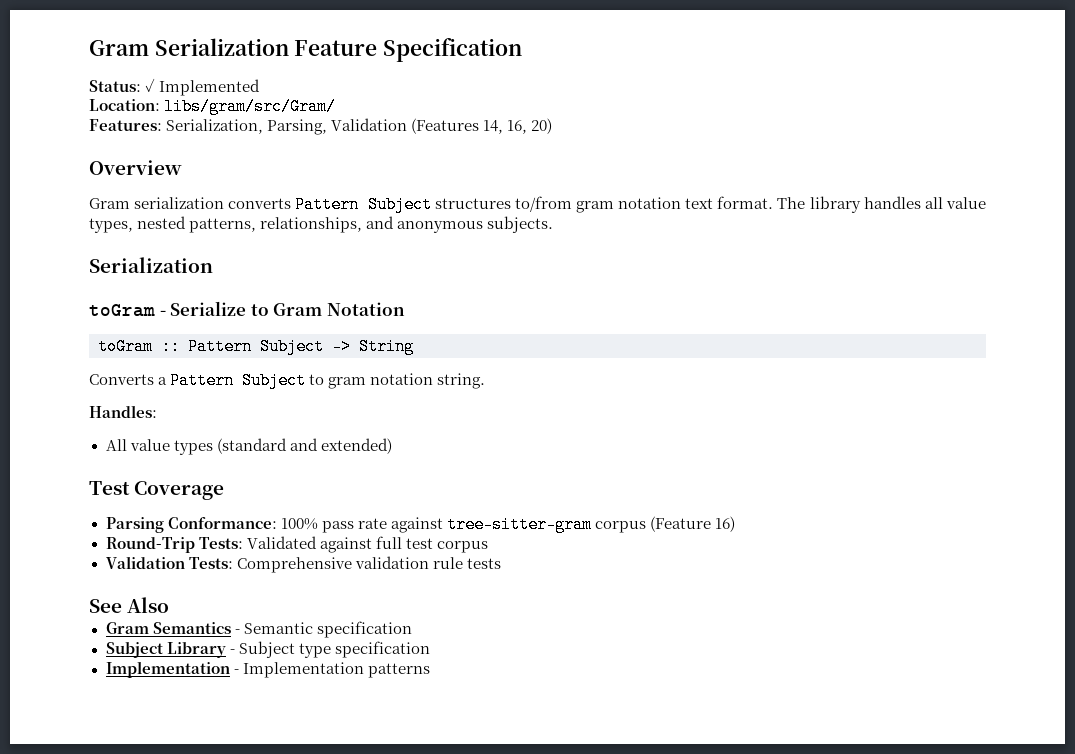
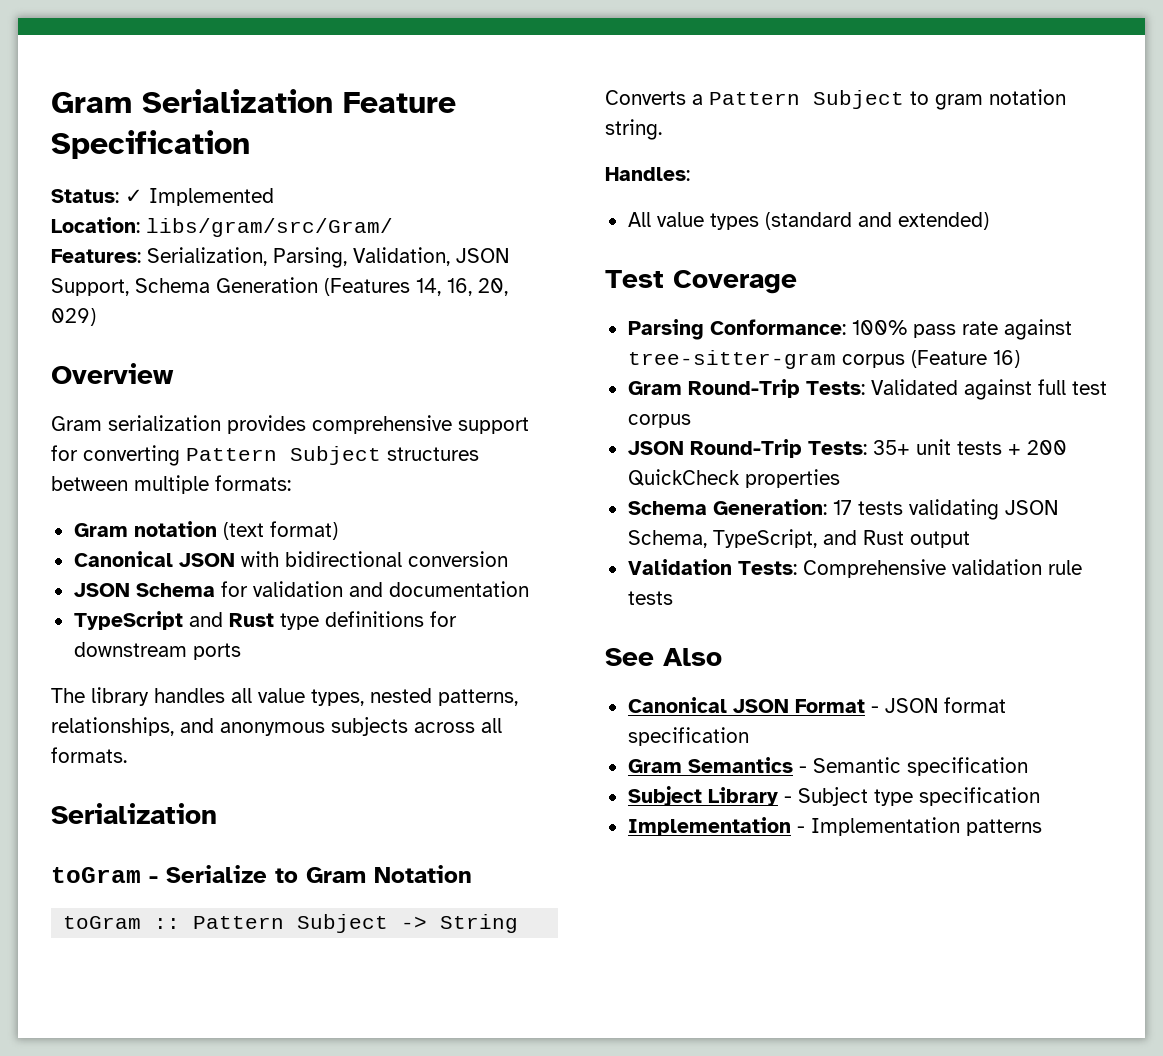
[331,118,408,131] Validation -> [353,247,509,266] [51,277,318,296] Validation, JSON Support, Schema Generation
[531,118,553,134] 20) -> [478,278,508,296] [51,308,96,326] 20, 029)
[228,196,774,213] converts Pattern Subject structures to/from gram notation text format. -> [227,415,529,434] [51,445,479,466] [51,475,291,494] [73,521,338,540] [73,551,508,567] [73,581,529,597] [73,611,457,630] [73,642,241,660] provides comprehensive support for converting Pattern Subject structures between multiple formats: // Gram notation (text format) // Canonical JSON with bidirectional conversion // JSON Schema for validation and documentation // TypeScript and Rust type definitions for downstream ports //
[487,216,554,233] subjects. -> [331,717,502,736] [51,747,127,763] subjects across all formats.
(735, 524) none -> [627,381,682,395] Gram
(488, 547) none -> [627,439,1067,458] [627,469,840,488] [627,499,1058,520] [627,529,970,548] // JSON Round-Trip Tests: 35+ unit tests + 200 QuickCheck properties // Schema Generation: 17 tests validating JSON Schema, TypeScript, and Rust output
(170, 605) none -> [627,697,1006,713] [627,727,749,746] // Canonical JSON Format - JSON format specification

